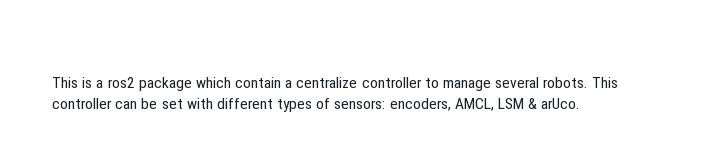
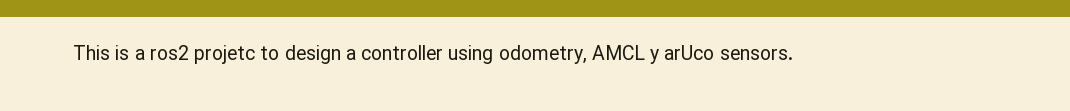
[138,77,618,91] [52,98,580,112] package which contain a centralize controller to manage several robots. This controller can be set with different types of sensors: encoders, AMCL, LSM & arUco. -> [194,45,793,64] projetc to design a controller using odometry, AMCL y arUco sensors.

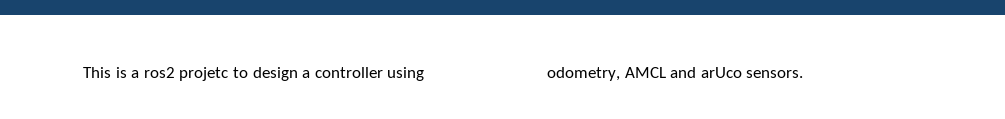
[650,49,660,64] y -> [670,67,697,78] and

